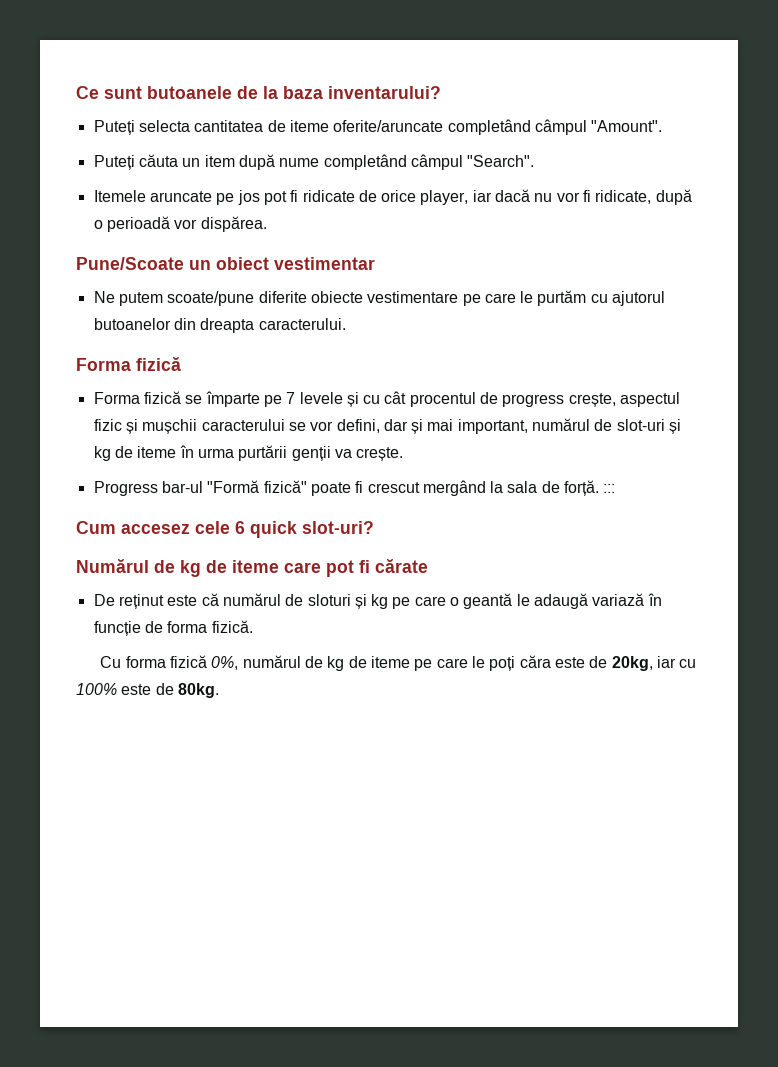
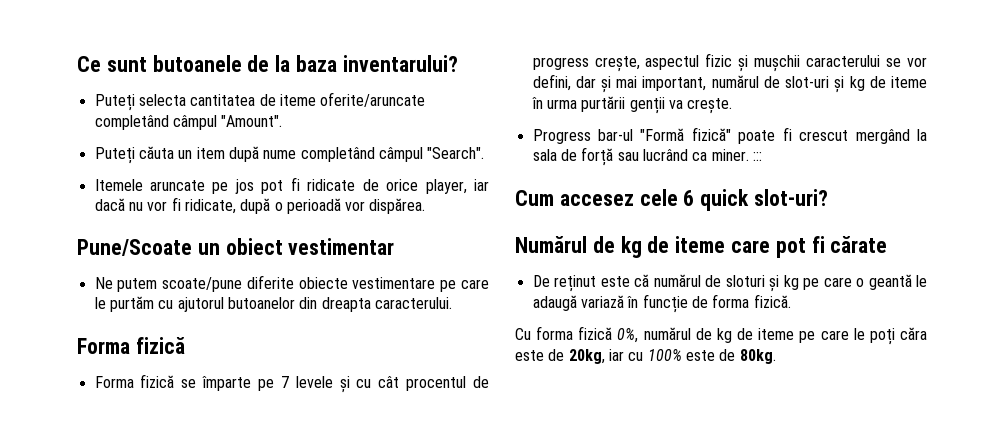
[564,480,600,496] forță. -> [581,147,749,166] forță sau lucrând ca miner.

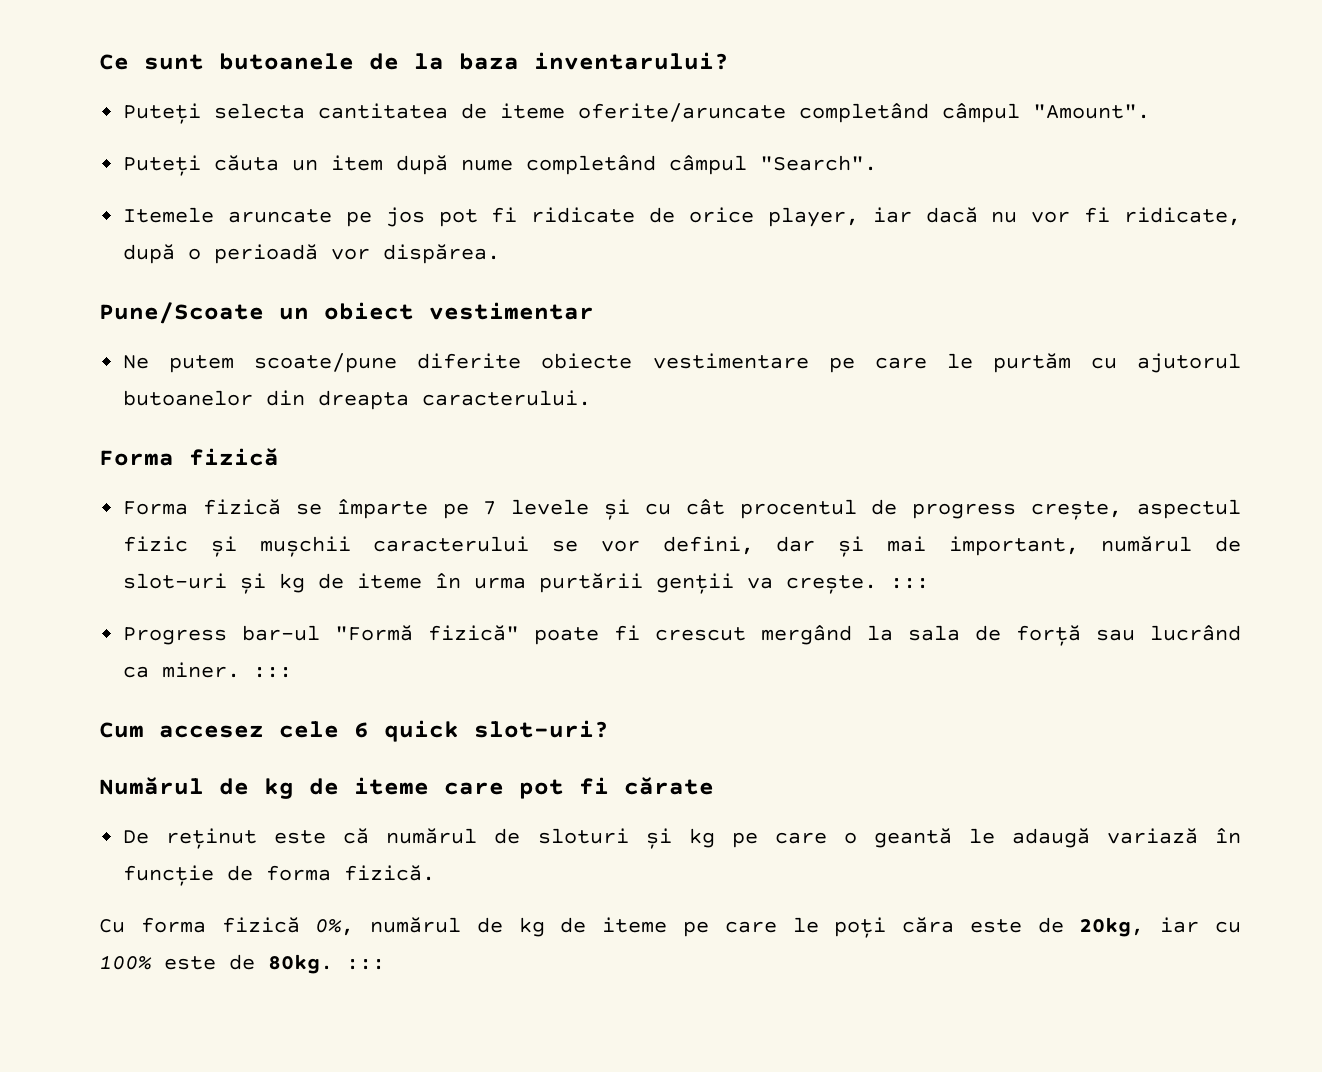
(733, 106) none -> [890,577,930,589] :::
(776, 356) none -> [346,958,385,970] :::

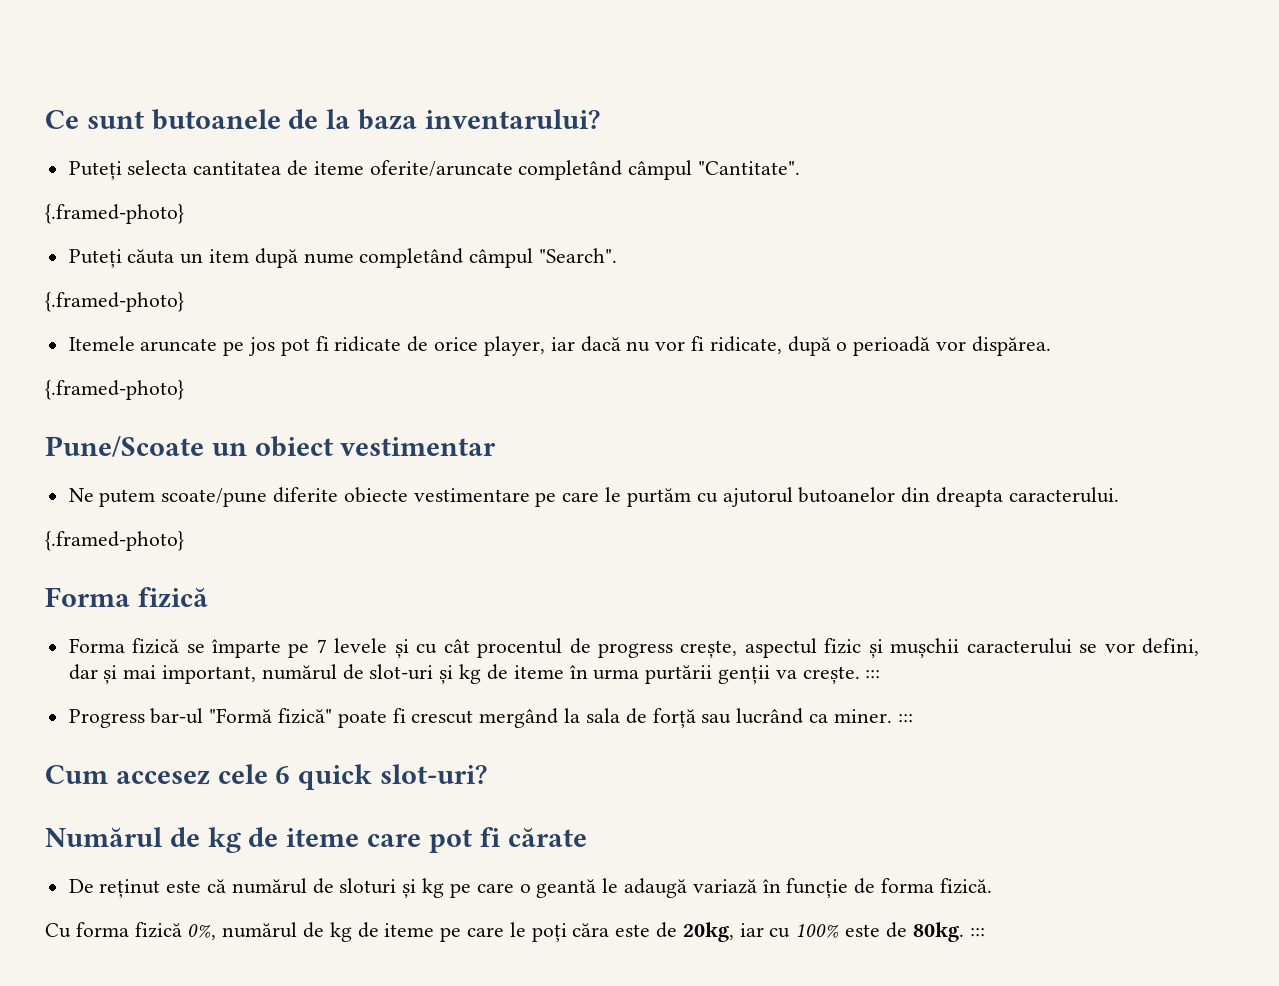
[1033,104,1151,119] "Amount". -> [698,161,801,175] [45,204,184,224] "Cantitate". // {.framed-photo}
(878, 163) none -> [45,292,184,312] // {.framed-photo}
(501, 254) none -> [45,380,184,400] // {.framed-photo}
(592, 398) none -> [45,531,184,551] // {.framed-photo}

